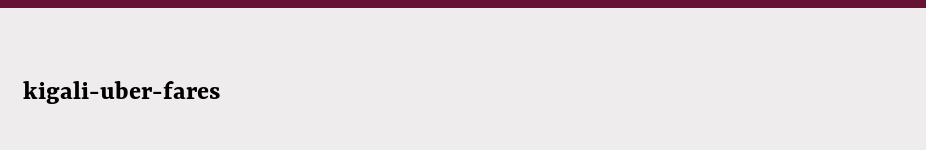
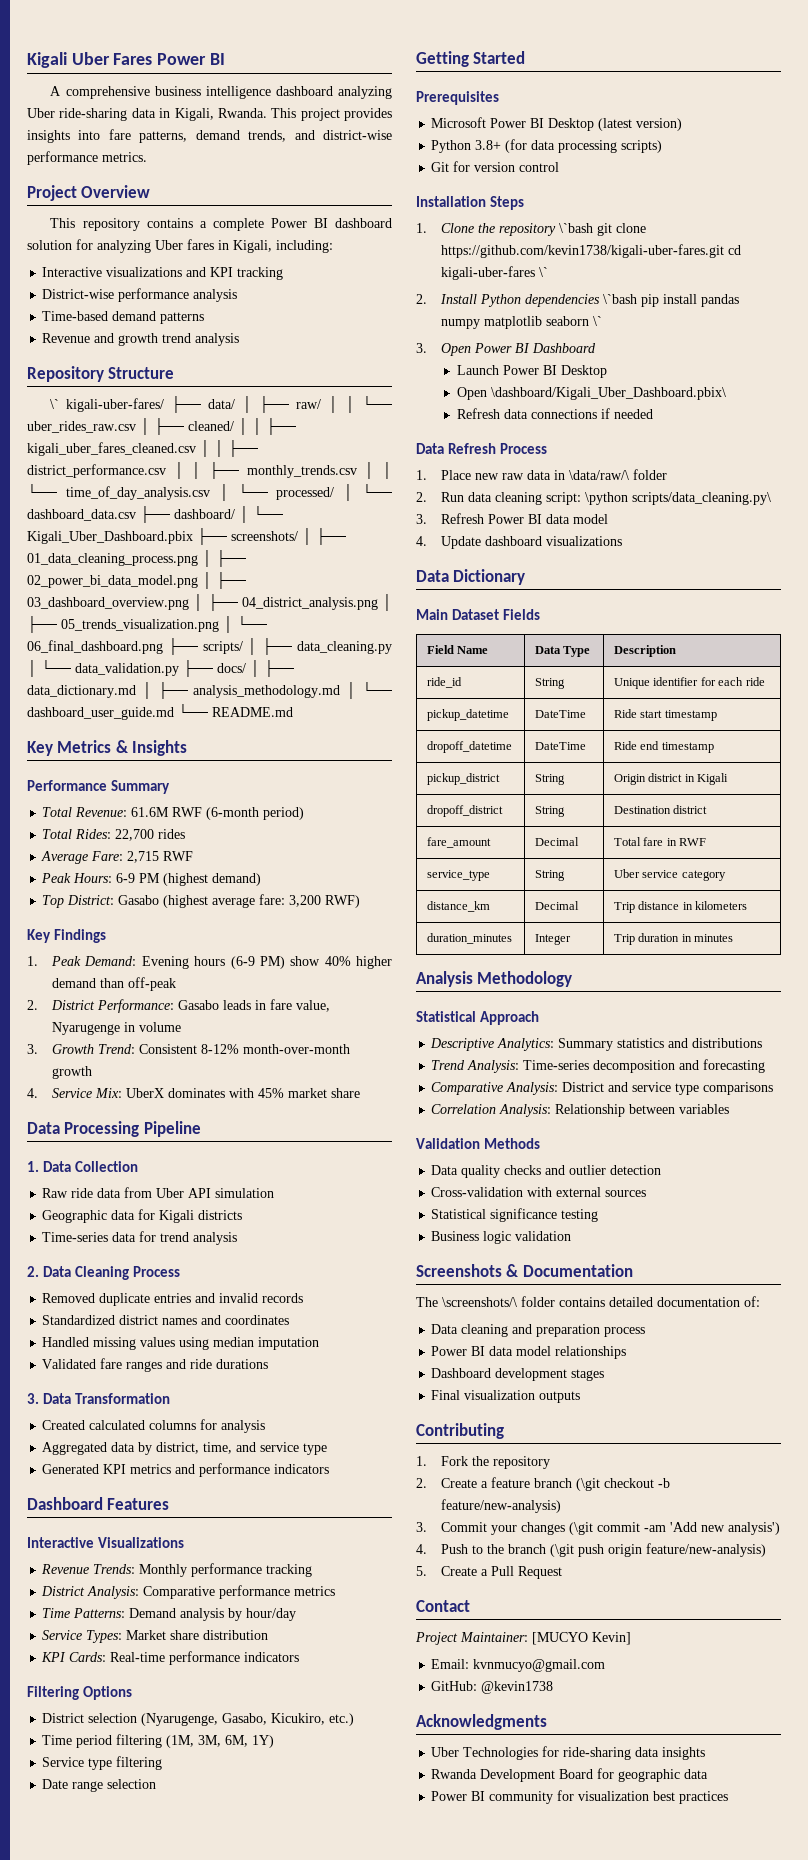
[23,81,220,104] kigali-uber-fares -> [27,52,225,68] [50,86,392,99] [27,108,392,121] [27,129,392,143] [27,151,147,165] [27,185,151,201] [50,218,392,231] [27,239,333,253] [42,267,284,280] [42,288,238,302] [42,311,205,324] [42,333,240,346] [27,366,175,382] [50,396,392,413] [27,418,296,435] [27,440,258,457] [27,462,392,479] [27,484,392,501] [27,506,283,523] [27,528,346,545] [27,550,246,567] [27,572,246,589] [27,594,392,611] [27,616,267,633] [27,638,393,655] [27,660,294,677] [27,682,392,699] [27,704,293,720] [27,740,188,756] [27,780,171,794] [42,807,305,820] [42,829,186,841] [41,851,194,864] [41,873,262,886] [42,894,361,908] [27,929,107,943] [27,956,392,969] [52,977,177,991] [27,999,331,1013] [52,1022,182,1035] [27,1044,351,1054] [52,1066,93,1079] [27,1088,361,1098] [27,1121,201,1137] [27,1161,139,1172] [42,1187,275,1198] [42,1209,243,1223] [42,1231,238,1245] [27,1266,181,1280] [42,1293,304,1306] [42,1315,290,1325] [42,1337,320,1350] [42,1358,269,1372] [27,1393,171,1404] [42,1419,266,1433] [42,1442,328,1455] [42,1463,330,1477] [27,1497,170,1510] [27,1537,185,1548] [41,1563,313,1577] [41,1585,336,1599] [42,1608,297,1621] [42,1630,269,1643] [41,1651,300,1665] [27,1686,133,1700] [42,1713,355,1726] [42,1734,275,1748] [42,1756,163,1770] [42,1779,157,1792] [416,51,526,67] [416,91,499,105] [431,117,683,131] [431,139,663,153] [431,161,560,172] [416,196,525,210] [416,223,647,236] [441,244,742,258] [441,266,549,280] [416,294,740,307] [441,316,603,329] [416,343,597,356] [456,365,607,378] [456,387,726,400] [456,408,653,419] [416,443,548,454] [416,469,668,480] [416,492,772,505] [416,513,609,524] [416,536,623,549] [416,569,526,585] [416,609,541,620] [427,645,489,654] [535,646,591,657] [614,645,677,657] [427,677,463,688] [535,678,566,689] [614,677,765,689] [427,709,510,721] [535,710,587,718] [614,709,717,721] [427,741,513,753] [535,742,587,750] [614,741,714,753] [427,773,501,785] [535,774,566,785] [614,773,729,785] [427,805,504,817] [535,806,566,817] [614,805,708,814] [427,837,492,848] [535,837,580,846] [614,837,707,846] [427,870,491,881] [535,870,566,881] [614,869,726,881] [427,901,491,912] [535,901,580,910] [614,901,748,913] [427,933,513,944] [535,934,572,945] [614,933,734,945] [416,971,573,987] [416,1011,540,1025] [430,1038,763,1051] [431,1059,766,1073] [431,1082,774,1095] [431,1104,730,1117] [416,1138,541,1149] [431,1165,662,1178] [431,1187,647,1197] [431,1208,599,1222] [431,1231,572,1244] [416,1264,633,1277] [416,1296,760,1307] [431,1324,646,1337] [431,1346,627,1359] [431,1368,605,1381] [431,1390,581,1403] [416,1423,504,1439] [416,1456,551,1469] [416,1477,671,1491] [441,1499,562,1513] [416,1522,781,1535] [416,1543,767,1557] [416,1566,563,1579] [416,1600,470,1612] [415,1632,631,1645] [431,1659,606,1672] [431,1681,554,1694] [416,1714,547,1730] [431,1746,706,1760] [431,1768,709,1782] [431,1790,729,1804] Kigali Uber Fares Power BI // A comprehensive business intelligence dashboard analyzing Uber ride-sharing data in Kigali, Rwanda. This project provides insights into fare patterns, demand trends, and district-wise performance metrics. // Project Overview // This repository contains a complete Power BI dashboard solution for analyzing Uber fares in Kigali, including: // Interactive visualizations and KPI tracking // District-wise performance analysis // Time-based demand patterns // Revenue and growth trend analysis // Repository Structure // \` kigali-uber-fares/ ├── data/ │ ├── raw/ │ │ └── uber_rides_raw.csv │ ├── cleaned/ │ │ ├── kigali_uber_fares_cleaned.csv │ │ ├── district_performance.csv │ │ ├── monthly_trends.csv │ │ └── time_of_day_analysis.csv │ └── processed/ │ └── dashboard_data.csv ├── dashboard/ │ └── Kigali_Uber_Dashboard.pbix ├── screenshots/ │ ├── 01_data_cleaning_process.png │ ├── 02_power_bi_data_model.png │ ├── 03_dashboard_overview.png │ ├── 04_district_analysis.png │ ├── 05_trends_visualization.png │ └── 06_final_dashboard.png ├── scripts/ │ ├── data_cleaning.py │ └── data_validation.py ├── docs/ │ ├── data_dictionary.md │ ├── analysis_methodology.md │ └── dashboard_user_guide.md └── README.md // Key Metrics & Insights // Performance Summary // Total Revenue: 61.6M RWF (6-month period) // Total Rides: 22,700 rides // Average Fare: 2,715 RWF // Peak Hours: 6-9 PM (highest demand) // Top District: Gasabo (highest average fare: 3,200 RWF) // Key Findings // 1. Peak Demand: Evening hours (6-9 PM) show 40% higher demand than off-peak // 2. District Performance: Gasabo leads in fare value, Nyarugenge in volume // 3. Growth Trend: Consistent 8-12% month-over-month growth // 4. Service Mix: UberX dominates with 45% market share // Data Processing Pipeline // 1. Data Collection // Raw ride data from Uber API simulation // Geographic data for Kigali districts // Time-series data for trend analysis // 2. Data Cleaning Process // Removed duplicate entries and invalid records // Standardized district names and coordinates // Handled missing values using median imputation // Validated fare ranges and ride durations // 3. Data Transformation // Created calculated columns for analysis // Aggregated data by district, time, and service type // Generated KPI metrics and performance indicators // Dashboard Features // Interactive Visualizations // Revenue Trends: Monthly performance tracking // District Analysis: Comparative performance metrics // Time Patterns: Demand analysis by hour/day // Service Types: Market share distribution // KPI Cards: Real-time performance indicators // Filtering Options // District selection (Nyarugenge, Gasabo, Kicukiro, etc.) // Time period filtering (1M, 3M, 6M, 1Y) // Service type filtering // Date range selection // Getting Started // Prerequisites // Microsoft Power BI Desktop (latest version) // Python 3.8+ (for data processing scripts) // Git for version control // Installation Steps // 1. Clone the repository \`bash git clone https://github.com/kevin1738/kigali-uber-fares.git cd kigali-uber-fares \` // 2. Install Python dependencies \`bash pip install pandas numpy matplotlib seaborn \` // 3. Open Power BI Dashboard // Launch Power BI Desktop // Open \dashboard/Kigali_Uber_Dashboard.pbix\ // Refresh data connections if needed // Data Refresh Process // 1. Place new raw data in \data/raw/\ folder // 2. Run data cleaning script: \python scripts/data_cleaning.py\ // 3. Refresh Power BI data model // 4. Update dashboard visualizations // Data Dictionary // Main Dataset Fields // Field Name | Data Type | Description // ride_id | String | Unique identifier for each ride // pickup_datetime | DateTime | Ride start timestamp // dropoff_datetime | DateTime | Ride end timestamp // pickup_district | String | Origin district in Kigali // dropoff_district | String | Destination district // fare_amount | Decimal | Total fare in RWF // service_type | String | Uber service category // distance_km | Decimal | Trip distance in kilometers // duration_minutes | Integer | Trip duration in minutes // Analysis Methodology // Statistical Approach // Descriptive Analytics: Summary statistics and distributions // Trend Analysis: Time-series decomposition and forecasting // Comparative Analysis: District and service type comparisons // Correlation Analysis: Relationship between variables // Validation Methods // Data quality checks and outlier detection // Cross-validation with external sources // Statistical significance testing // Business logic validation // Screenshots & Documentation // The \screenshots/\ folder contains detailed documentation of: // Data cleaning and preparation process // Power BI data model relationships // Dashboard development stages // Final visualization outputs // Contributing // 1. Fork the repository // 2. Create a feature branch (\git checkout -b feature/new-analysis) // 3. Commit your changes (\git commit -am 'Add new analysis') // 4. Push to the branch (\git push origin feature/new-analysis) // 5. Create a Pull Request // Contact // Project Maintainer: [MUCYO Kevin] // Email: kvnmucyo@gmail.com // GitHub: @kevin1738 // Acknowledgments // Uber Technologies for ride-sharing data insights // Rwanda Development Board for geographic data // Power BI community for visualization best practices

